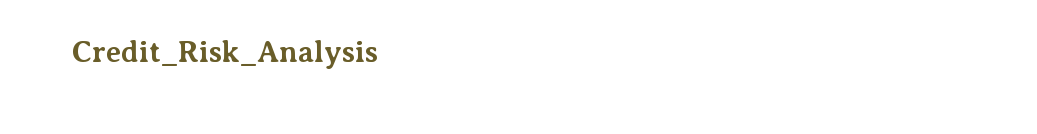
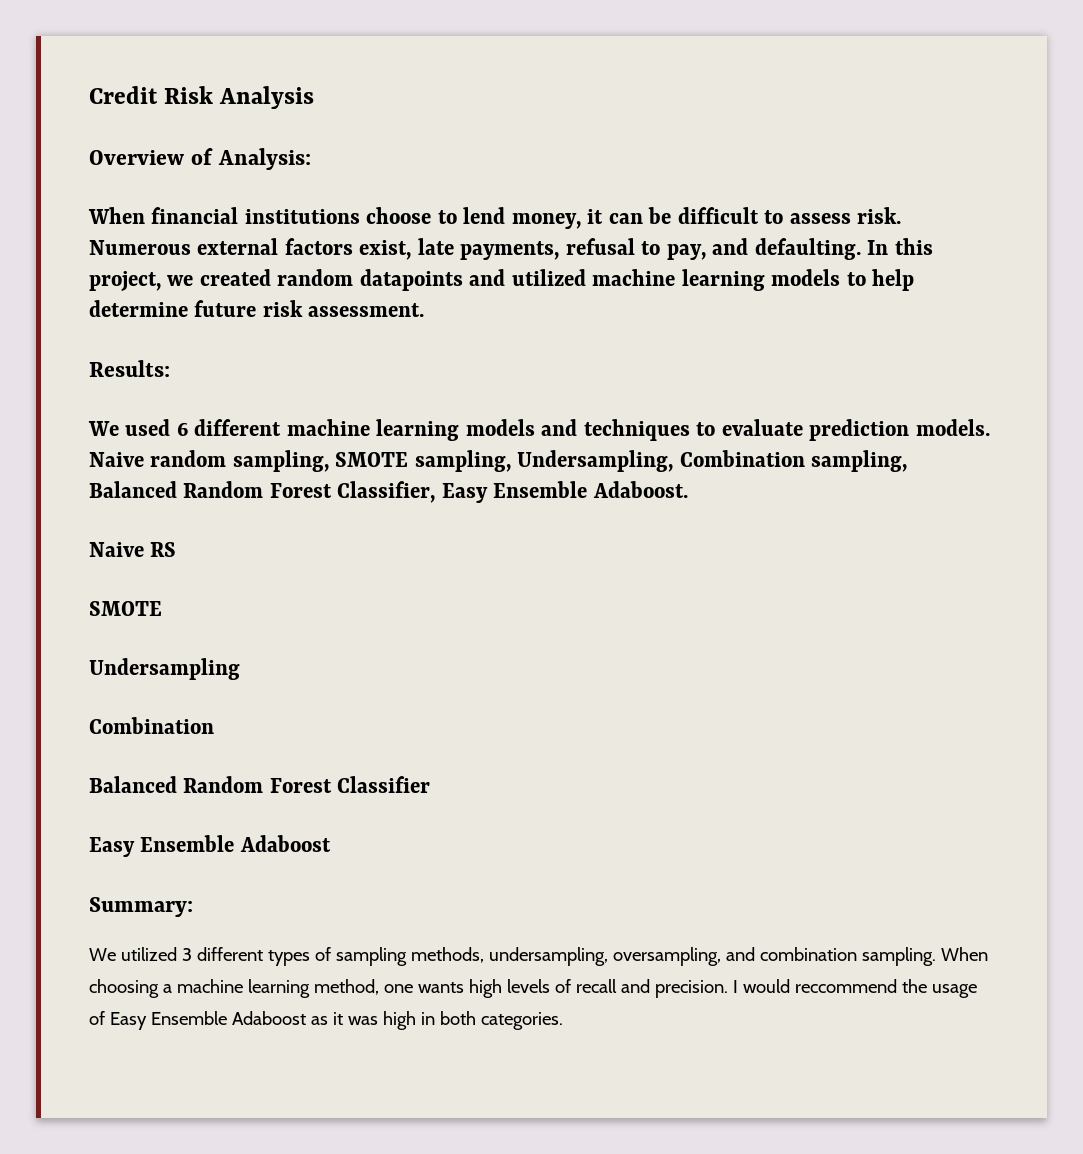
[72,40,378,69] Credit_Risk_Analysis -> [89,86,315,109] [89,148,311,170] [88,207,902,229] [89,238,933,260] [89,269,915,291] [89,300,425,317] [89,360,170,377] [88,419,990,441] [89,450,908,472] [89,481,688,503] [89,542,177,557] [89,601,162,616] [89,658,240,680] [89,717,214,734] [89,776,431,793] [89,835,331,857] [89,897,193,917] [89,947,988,966] [89,979,977,998] [89,1011,563,1030] Credit Risk Analysis // Overview of Analysis: // When financial institutions choose to lend money, it can be difficult to assess risk. Numerous external factors exist, late payments, refusal to pay, and defaulting. In this project, we created random datapoints and utilized machine learning models to help determine future risk assessment. // Results: // We used 6 different machine learning models and techniques to evaluate prediction models. Naive random sampling, SMOTE sampling, Undersampling, Combination sampling, Balanced Random Forest Classifier, Easy Ensemble Adaboost. // Naive RS // SMOTE // Undersampling // Combination // Balanced Random Forest Classifier // Easy Ensemble Adaboost // Summary: // We utilized 3 different types of sampling methods, undersampling, oversampling, and combination sampling. When choosing a machine learning method, one wants high levels of recall and precision. I would reccommend the usage of Easy Ensemble Adaboost as it was high in both categories.

